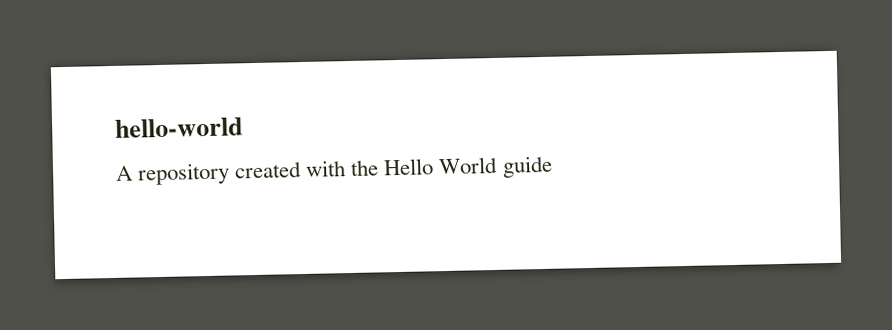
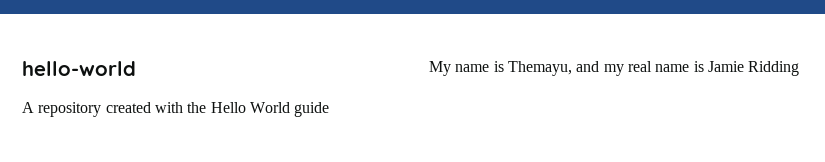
(553, 166) none -> [429,61,800,76] // My name is Themayu, and my real name is Jamie Ridding

